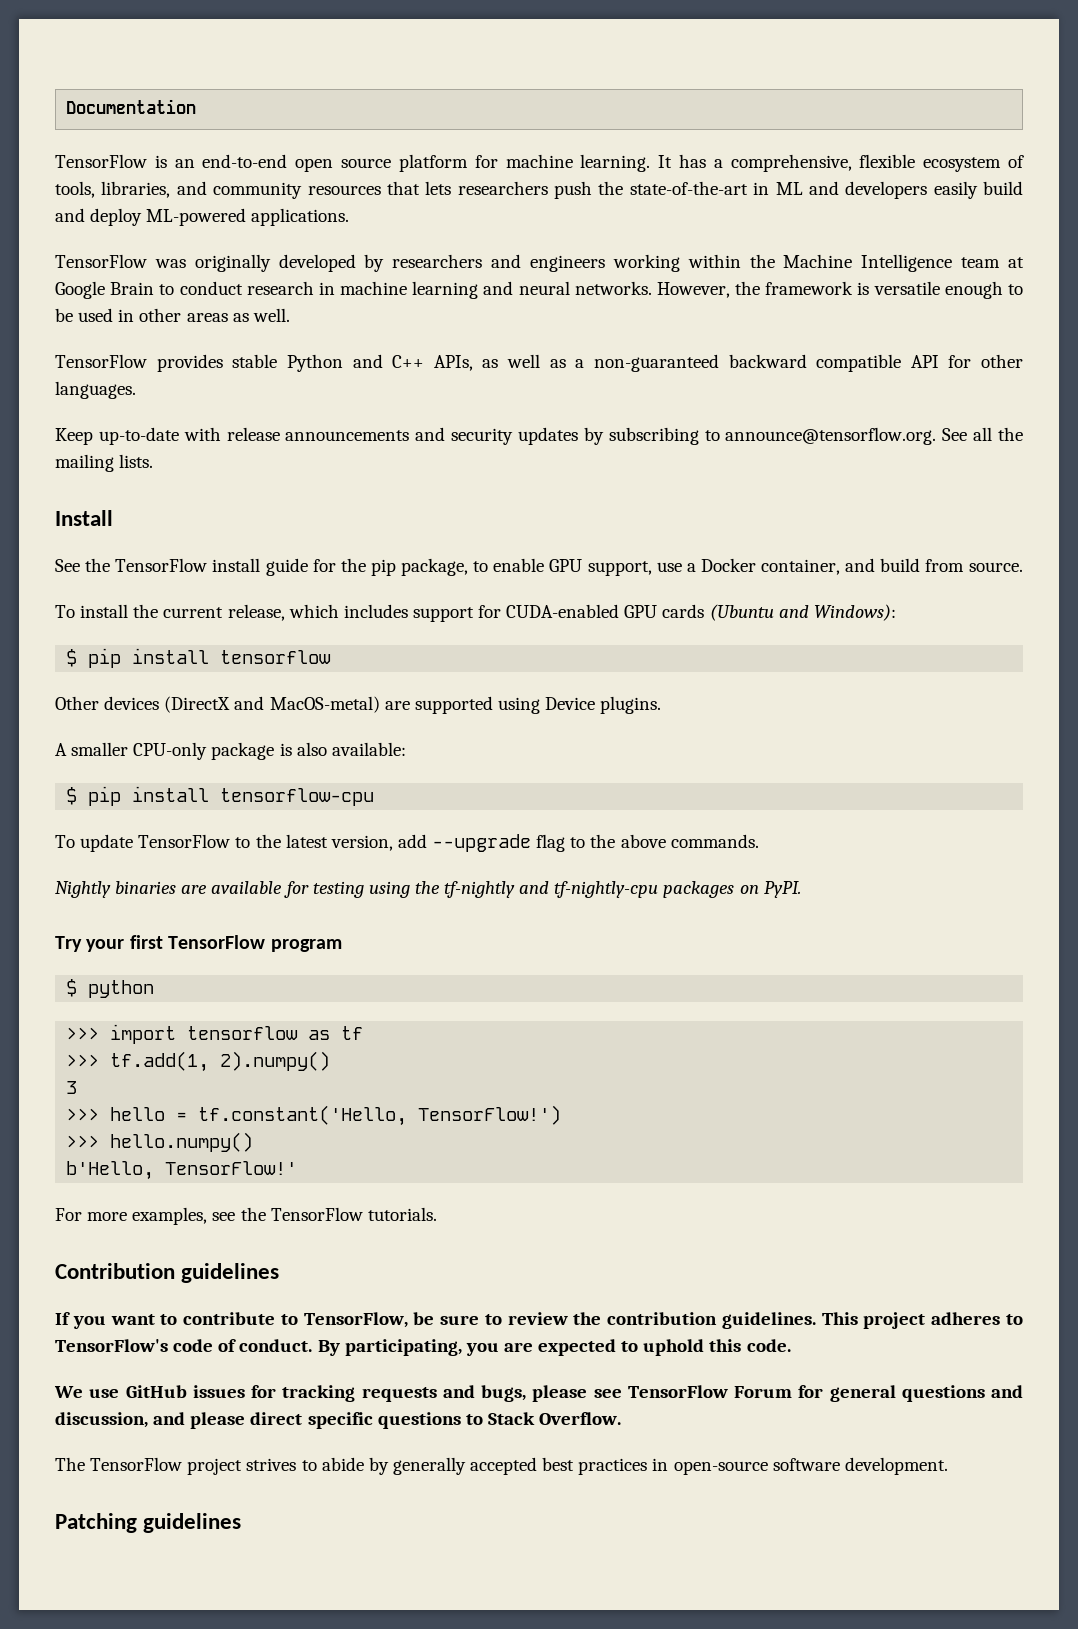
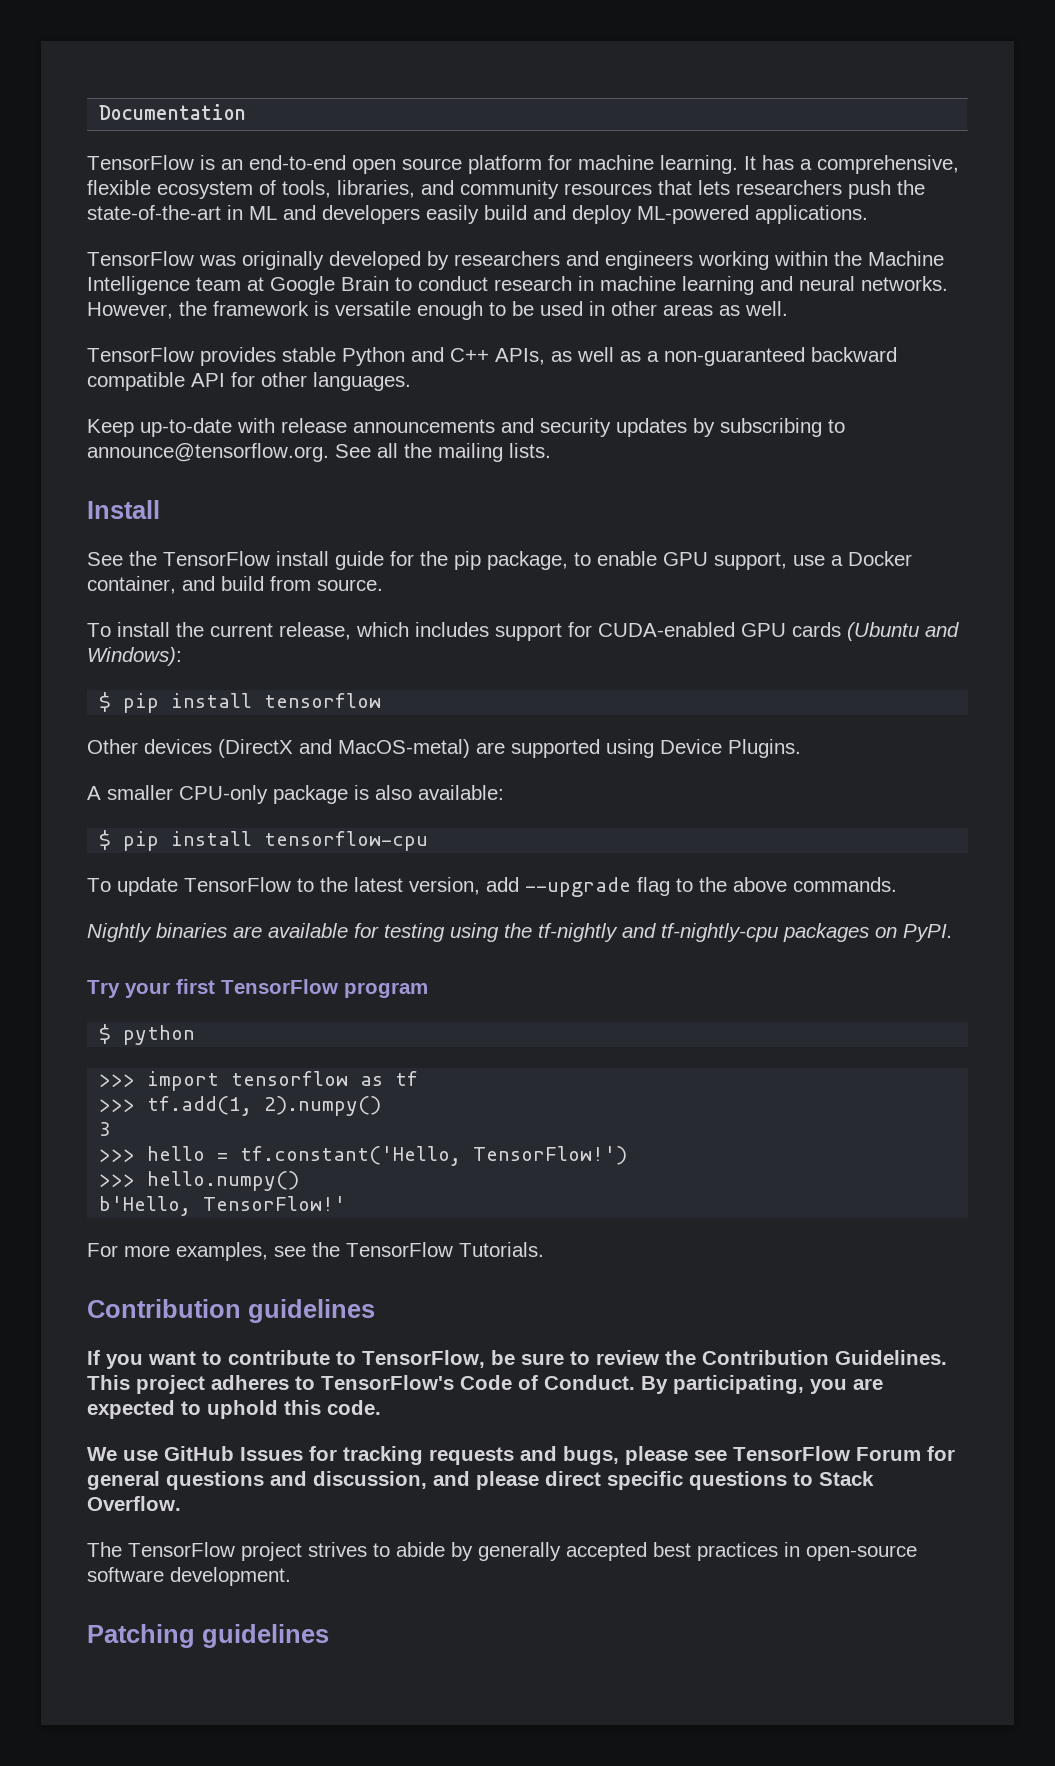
[600,696,662,714] plugins. -> [728,739,801,758] Plugins.
[367,1207,437,1221] tutorials. -> [459,1242,544,1257] Tutorials.
[607,1312,816,1329] contribution guidelines. -> [702,1350,947,1365] Contribution Guidelines.
[173,1339,313,1352] code of conduct. -> [460,1375,635,1390] Code of Conduct.
[192,1385,245,1398] issues -> [240,1447,303,1461] Issues

